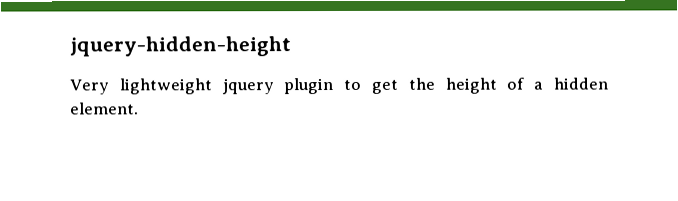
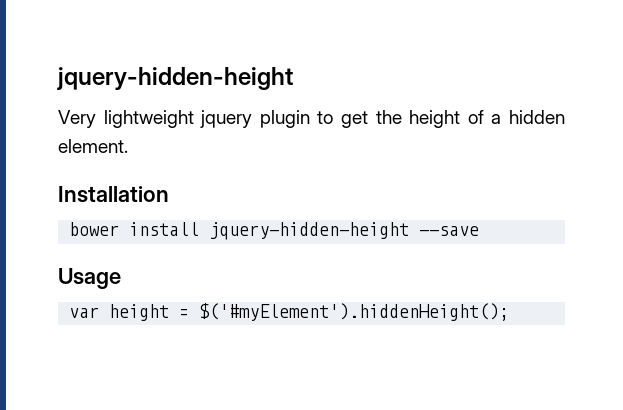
(139, 108) none -> [58,186,169,203] [69,222,480,240] [58,268,121,289] [69,303,510,321] // Installation // bower install jquery-hidden-height --save // Usage // var height = $('#myElement').hiddenHeight();

